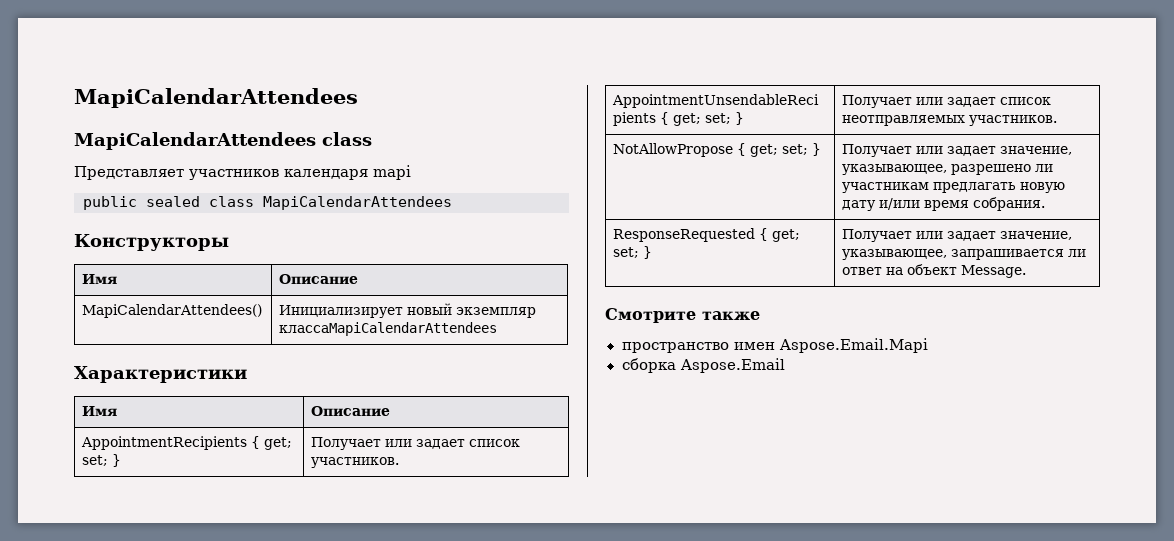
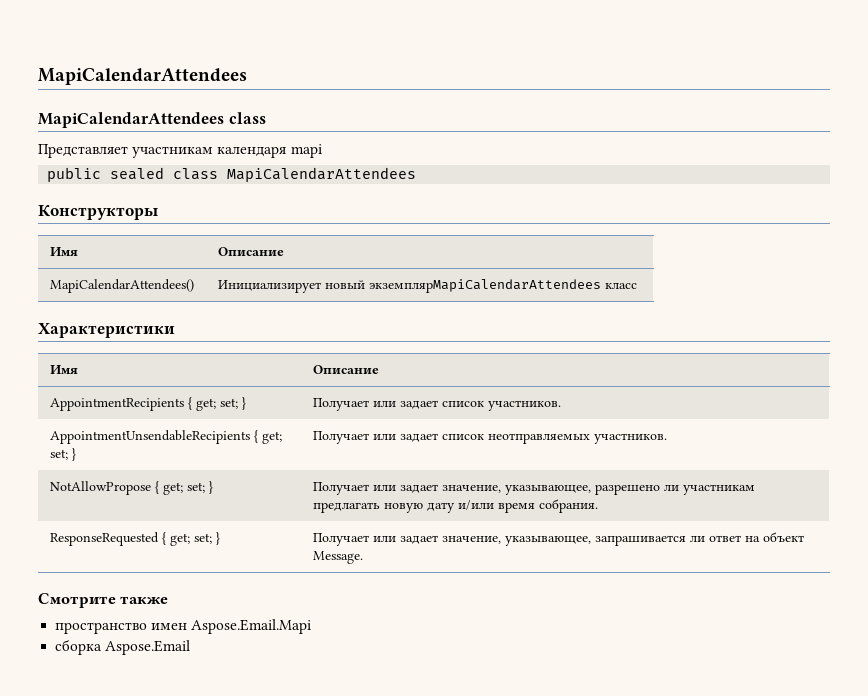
[189,169,279,180] участников -> [132,146,214,158] участникам
[456,307,537,318] [279,322,498,336] экземпляр классаMapiCalendarAttendees -> [368,279,637,293] экземплярMapiCalendarAttendees класс

